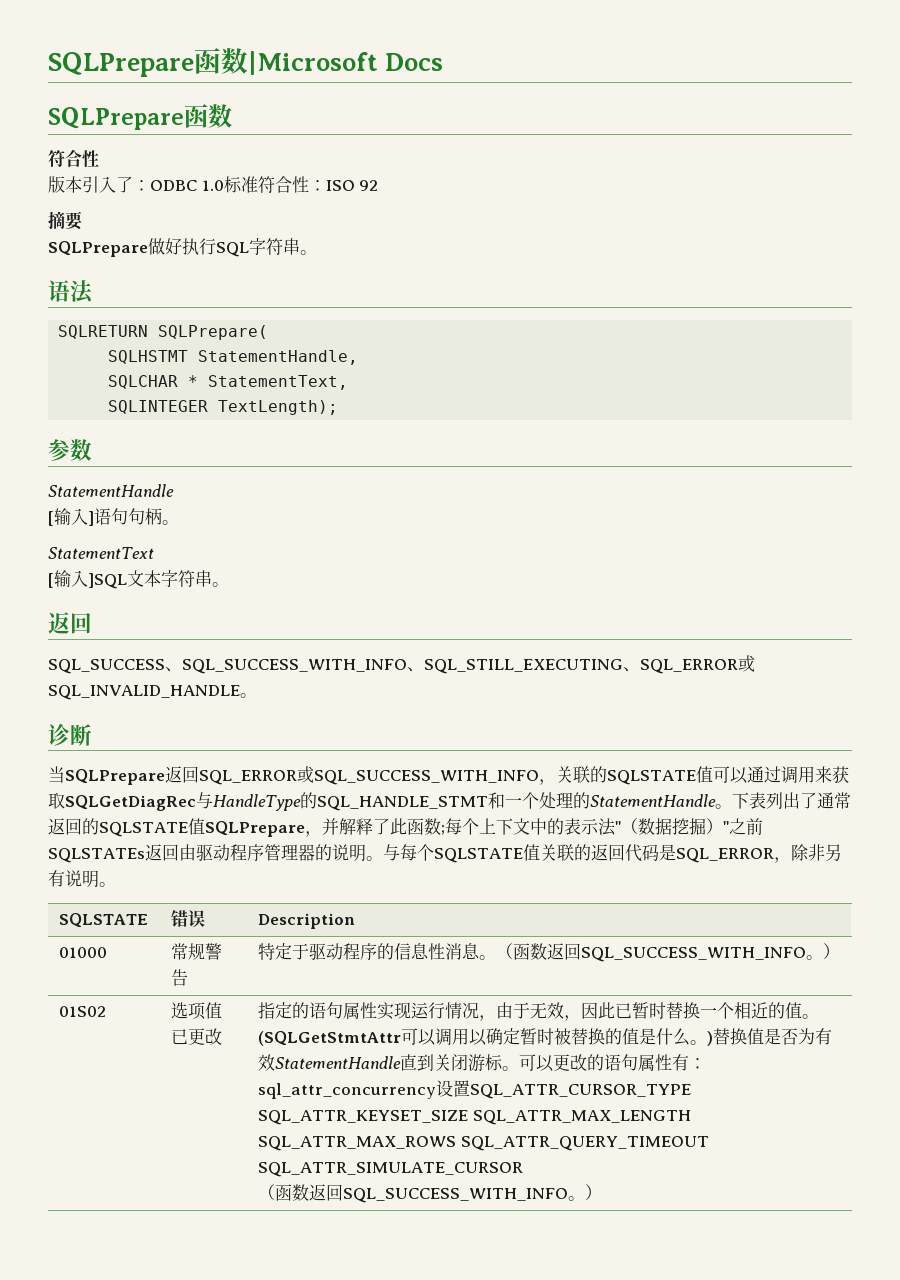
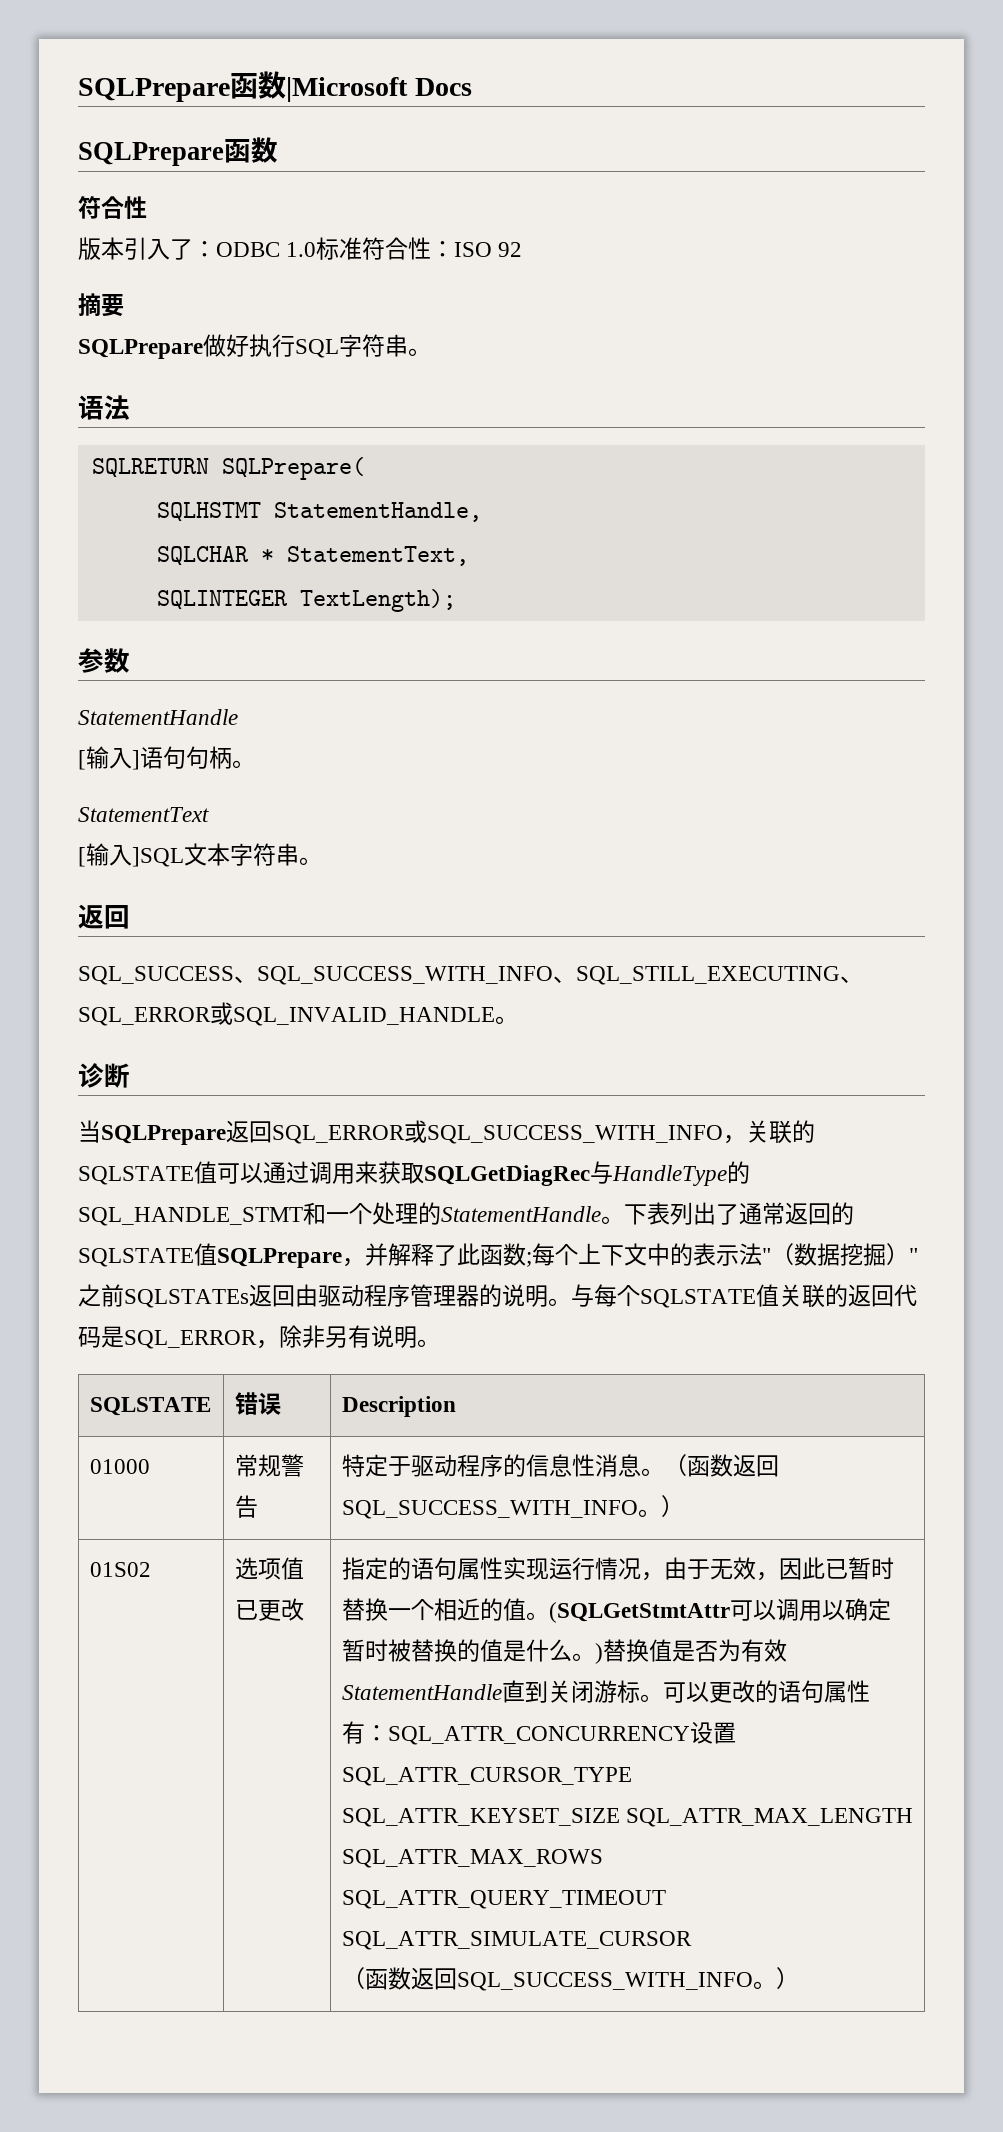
[258,1083,437,1099] sql_attr_concurrency -> [387,1726,690,1745] SQL_ATTR_CONCURRENCY

